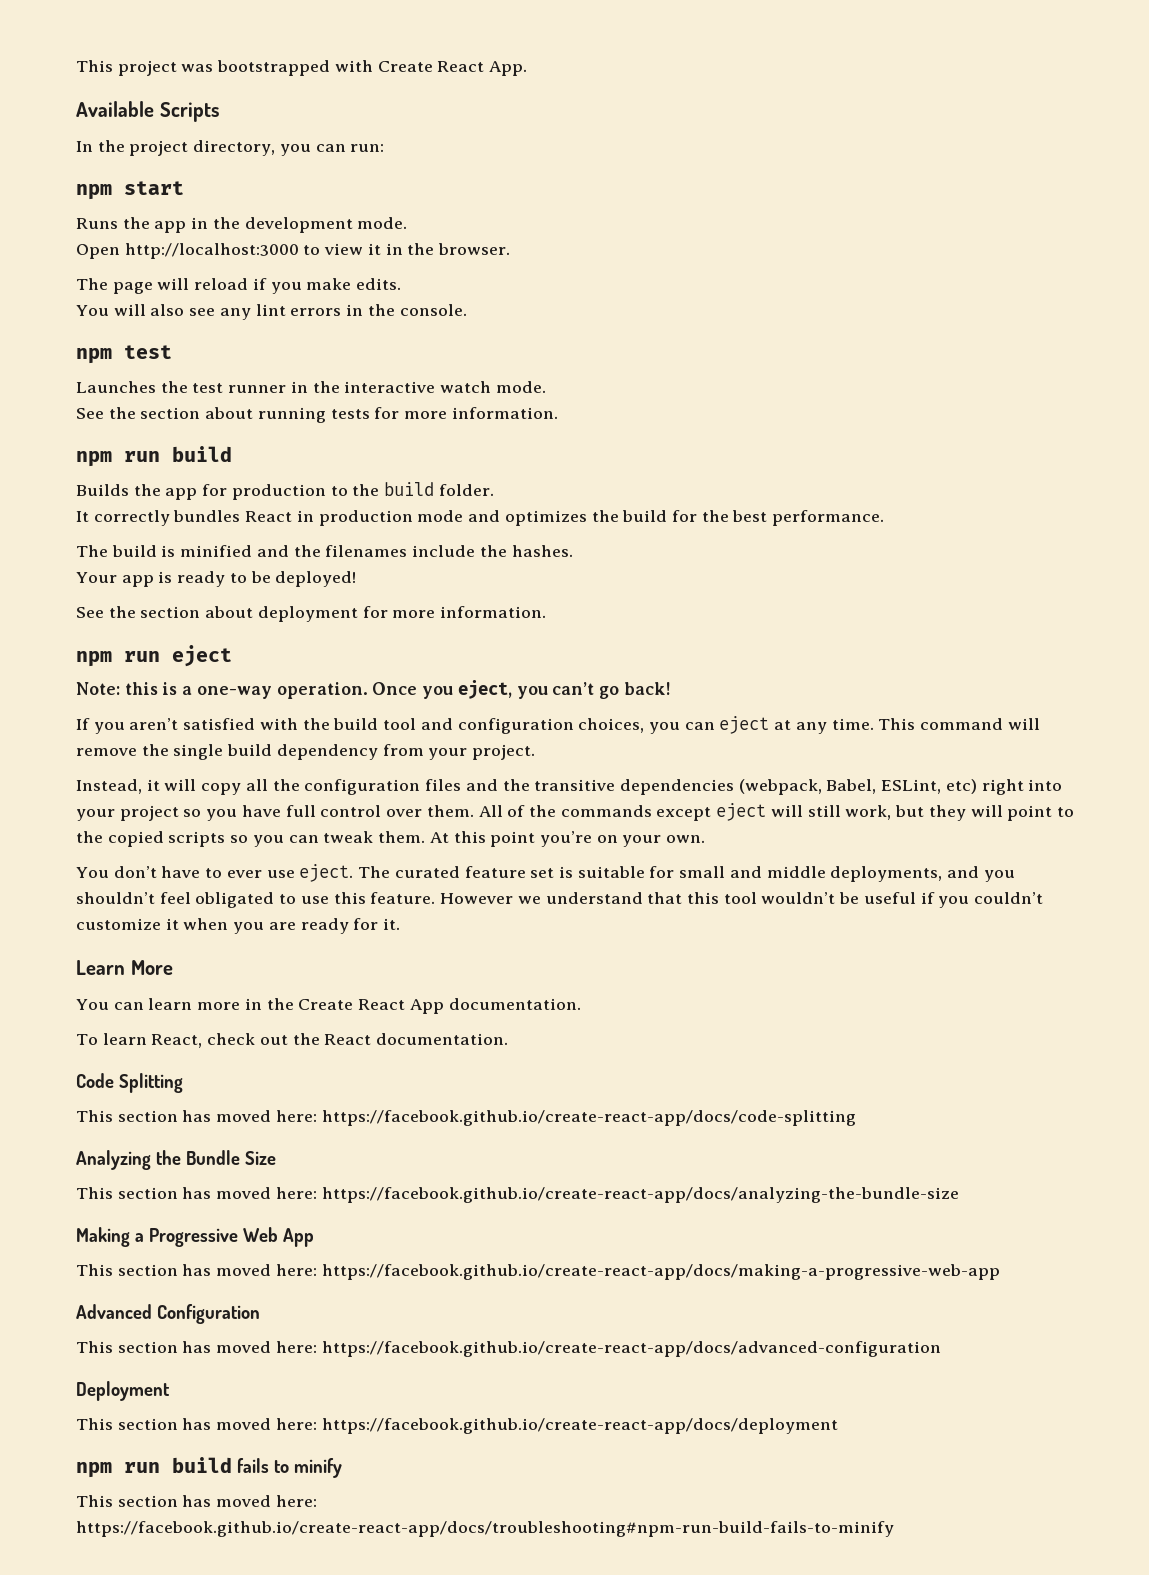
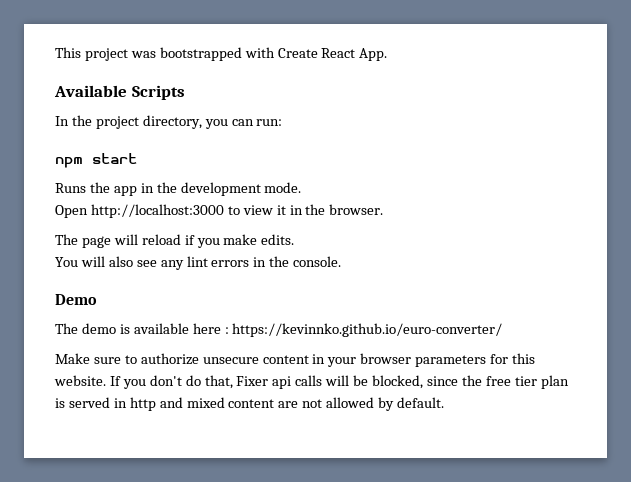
[76,345,172,364] [76,381,546,393] [76,407,558,423] [76,446,232,467] [76,482,494,500] [76,510,885,526] [76,545,573,557] [76,571,357,587] [76,606,547,622] [76,645,232,667] [76,680,671,699] [76,716,1040,734] [76,744,536,760] [76,779,1063,795] [76,803,1074,821] [76,831,706,847] [76,864,1015,882] [76,892,1044,908] [76,918,401,934] [76,960,173,975] [76,998,581,1014] [76,1033,509,1048] [76,1073,183,1093] [76,1110,856,1126] [76,1150,276,1170] [76,1187,959,1203] [76,1227,314,1247] [76,1264,1000,1280] [76,1304,260,1324] [76,1341,941,1357] [76,1381,170,1401] [76,1418,838,1434] [76,1457,342,1478] [76,1495,317,1507] [76,1521,894,1537] npm test // Launches the test runner in the interactive watch mode. // See the section about running tests for more information. // npm run build // Builds the app for production to the build folder. // It correctly bundles React in production mode and optimizes the build for the best performance. // The build is minified and the filenames include the hashes. // Your app is ready to be deployed! // See the section about deployment for more information. // npm run eject // Note: this is a one-way operation. Once you eject, you can’t go back! // If you aren’t satisfied with the build tool and configuration choices, you can eject at any time. This command will remove the single build dependency from your project. // Instead, it will copy all the configuration files and the transitive dependencies (webpack, Babel, ESLint, etc) right into your project so you have full control over them. All of the commands except eject will still work, but they will point to the copied scripts so you can tweak them. At this point you’re on your own. // You don’t have to ever use eject. The curated feature set is suitable for small and middle deployments, and you shouldn’t feel obligated to use this feature. However we understand that this tool wouldn’t be useful if you couldn’t customize it when you are ready for it. // Learn More // You can learn more in the Create React App documentation. // To learn React, check out the React documentation. // Code Splitting // This section has moved here: https://facebook.github.io/create-react-app/docs/code-splitting // Analyzing the Bundle Size // This section has moved here: https://facebook.github.io/create-react-app/docs/analyzing-the-bundle-size // Making a Progressive Web App // This section has moved here: https://facebook.github.io/create-react-app/docs/making-a-progressive-web-app // Advanced Configuration // This section has moved here: https://facebook.github.io/create-react-app/docs/advanced-configuration // Deployment // This section has moved here: https://facebook.github.io/create-react-app/docs/deployment // npm run build fails to minify // This section has moved here: https://facebook.github.io/create-react-app/docs/troubleshooting#npm-run-build-fails-to-minify -> [55,294,97,305] [55,323,503,337] [55,353,536,367] [54,375,569,389] [55,397,445,411] Demo // The demo is available here : https://kevinnko.github.io/euro-converter/ // Make sure to authorize unsecure content in your browser parameters for this website. If you don't do that, Fixer api calls will be blocked, since the free tier plan is served in http and mixed content are not allowed by default.

